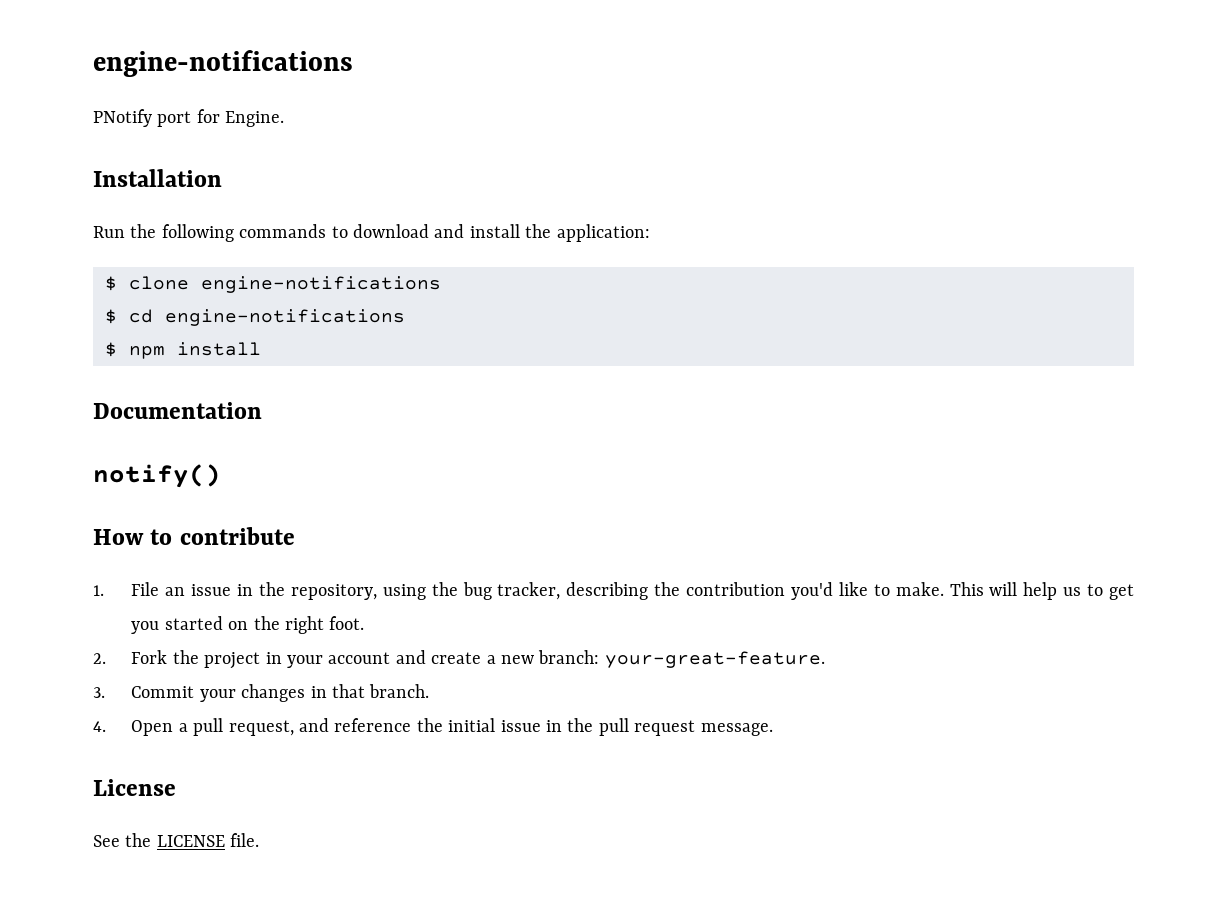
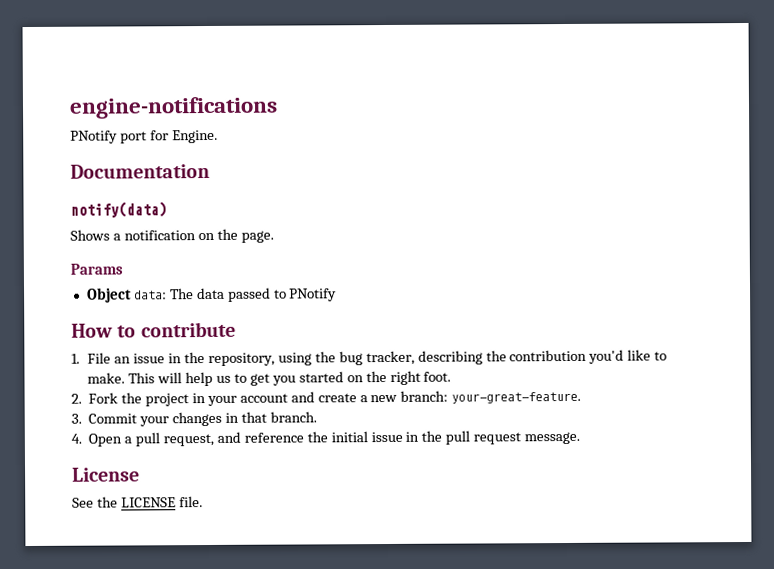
[93,169,222,187] [93,224,650,242] [105,276,441,293] [105,309,405,326] [105,342,261,359] [93,402,262,419] [93,464,221,488] Installation // Run the following commands to download and install the application: // $ clone engine-notifications // $ cd engine-notifications // $ npm install // Documentation // notify() -> [70,163,210,179] [70,201,167,218] [70,228,274,243] [70,263,123,275] [86,287,338,303] Documentation // notify(data) // Shows a notification on the page. // Params // Object data: The data passed to PNotify

